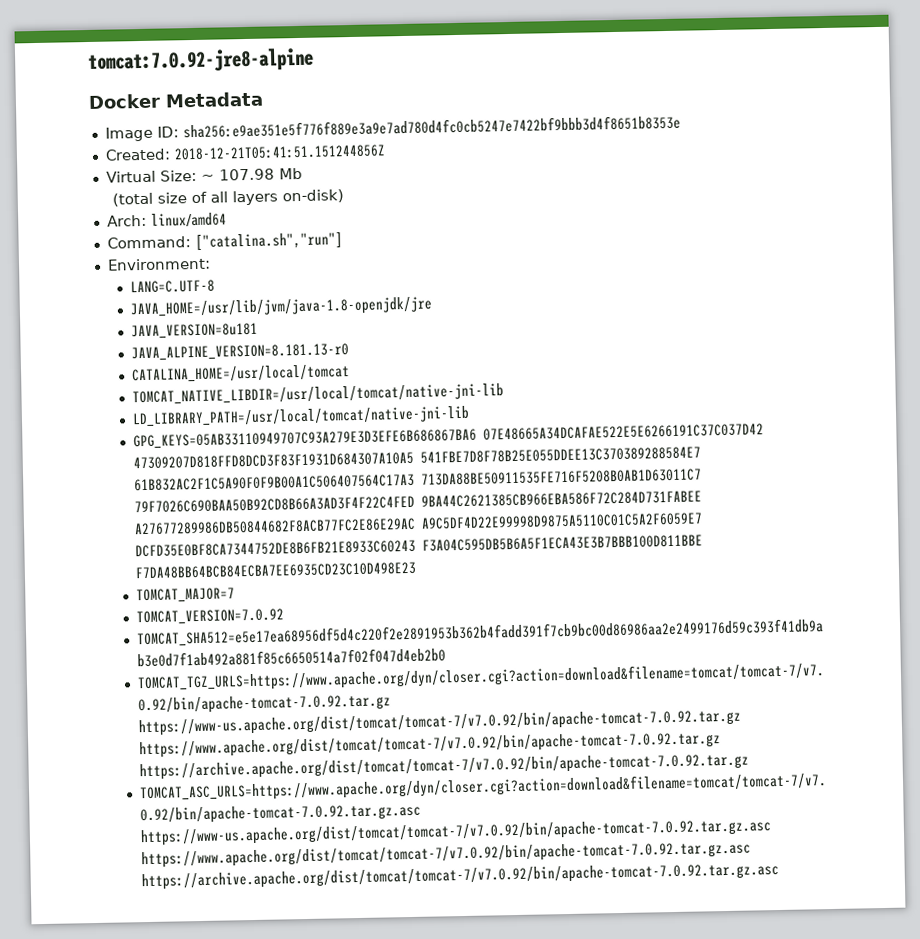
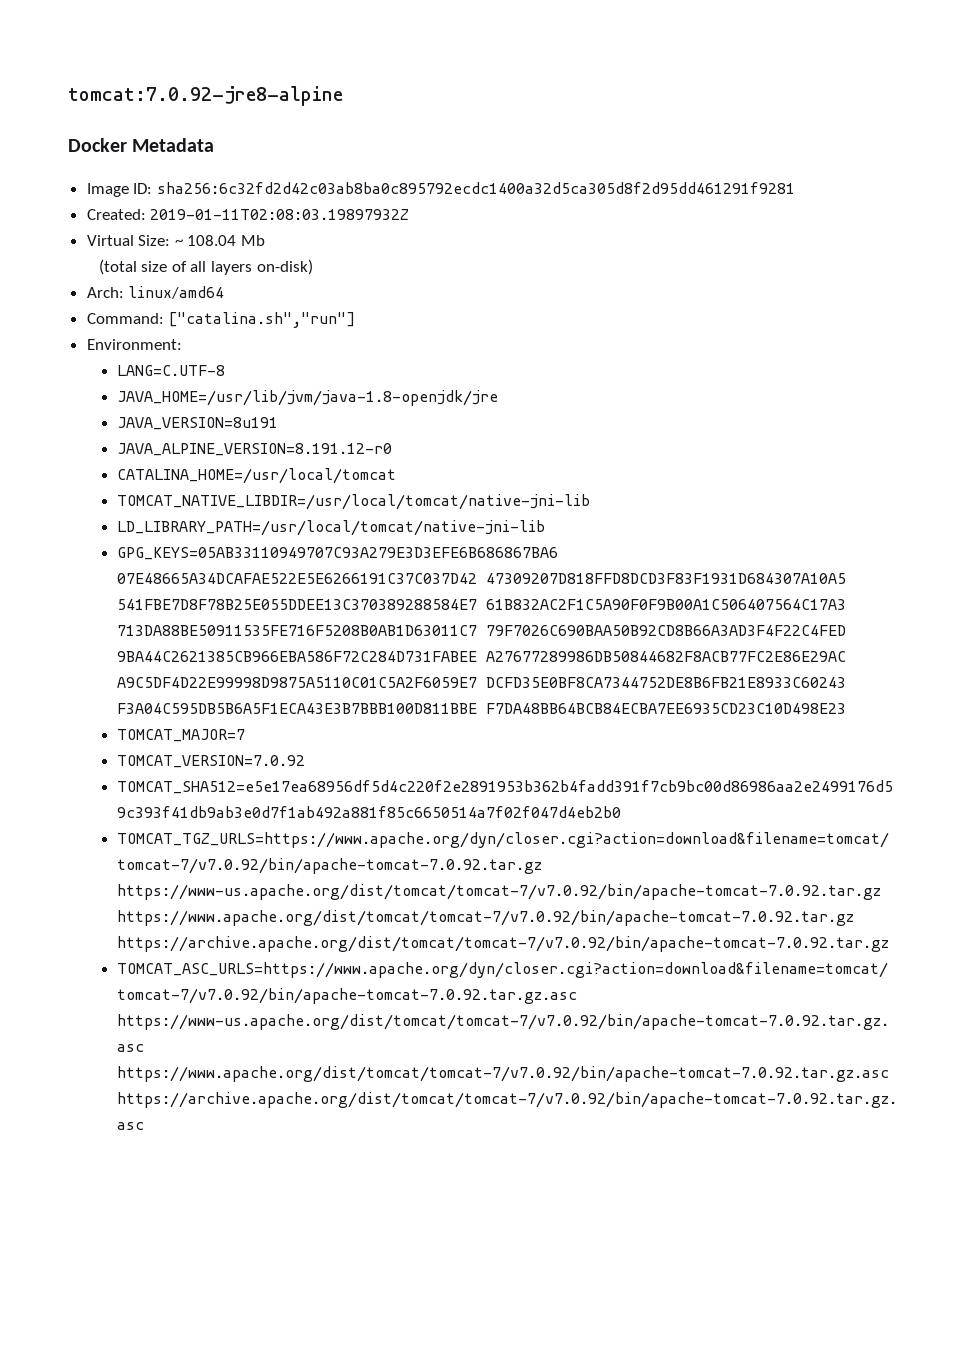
[182,114,681,139] sha256:e9ae351e5f776f889e3a9e7ad780d4fc0cb5247e7422bf9bbb3d4f8651b8353e -> [156,182,795,194] sha256:6c32fd2d42c03ab8ba0c895792ecdc1400a32d5ca305d8f2d95dd461291f9281
[173,144,386,161] 2018-12-21T05:41:51.151244856Z -> [150,209,410,220] 2019-01-11T02:08:03.19897932Z
[218,168,275,181] 107.98 -> [187,235,237,246] 108.04
[131,322,259,340] [131,343,350,362] JAVA_VERSION=8u181 // JAVA_ALPINE_VERSION=8.181.13-r0 -> [117,417,279,430] [117,443,393,456] JAVA_VERSION=8u191 // JAVA_ALPINE_VERSION=8.191.12-r0

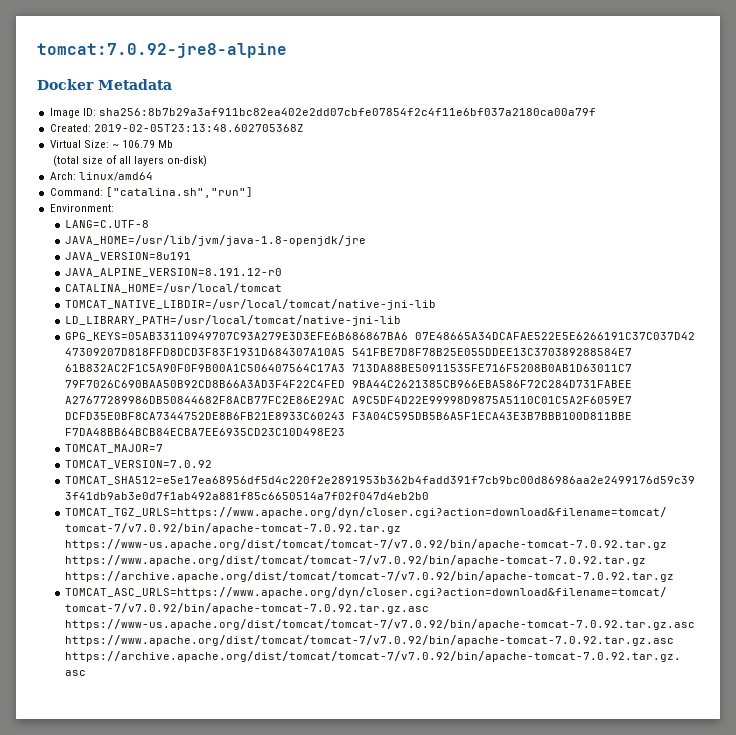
[156,182,795,194] sha256:6c32fd2d42c03ab8ba0c895792ecdc1400a32d5ca305d8f2d95dd461291f9281 -> [98,108,596,116] sha256:8b7b29a3af911bc82ea402e2dd07cbfe07854f2c4f11e6bf037a2180ca00a79f
[150,209,410,220] 2019-01-11T02:08:03.19897932Z -> [93,124,304,132] 2019-02-05T23:13:48.602705368Z
[187,235,237,246] 108.04 -> [121,140,155,148] 106.79

